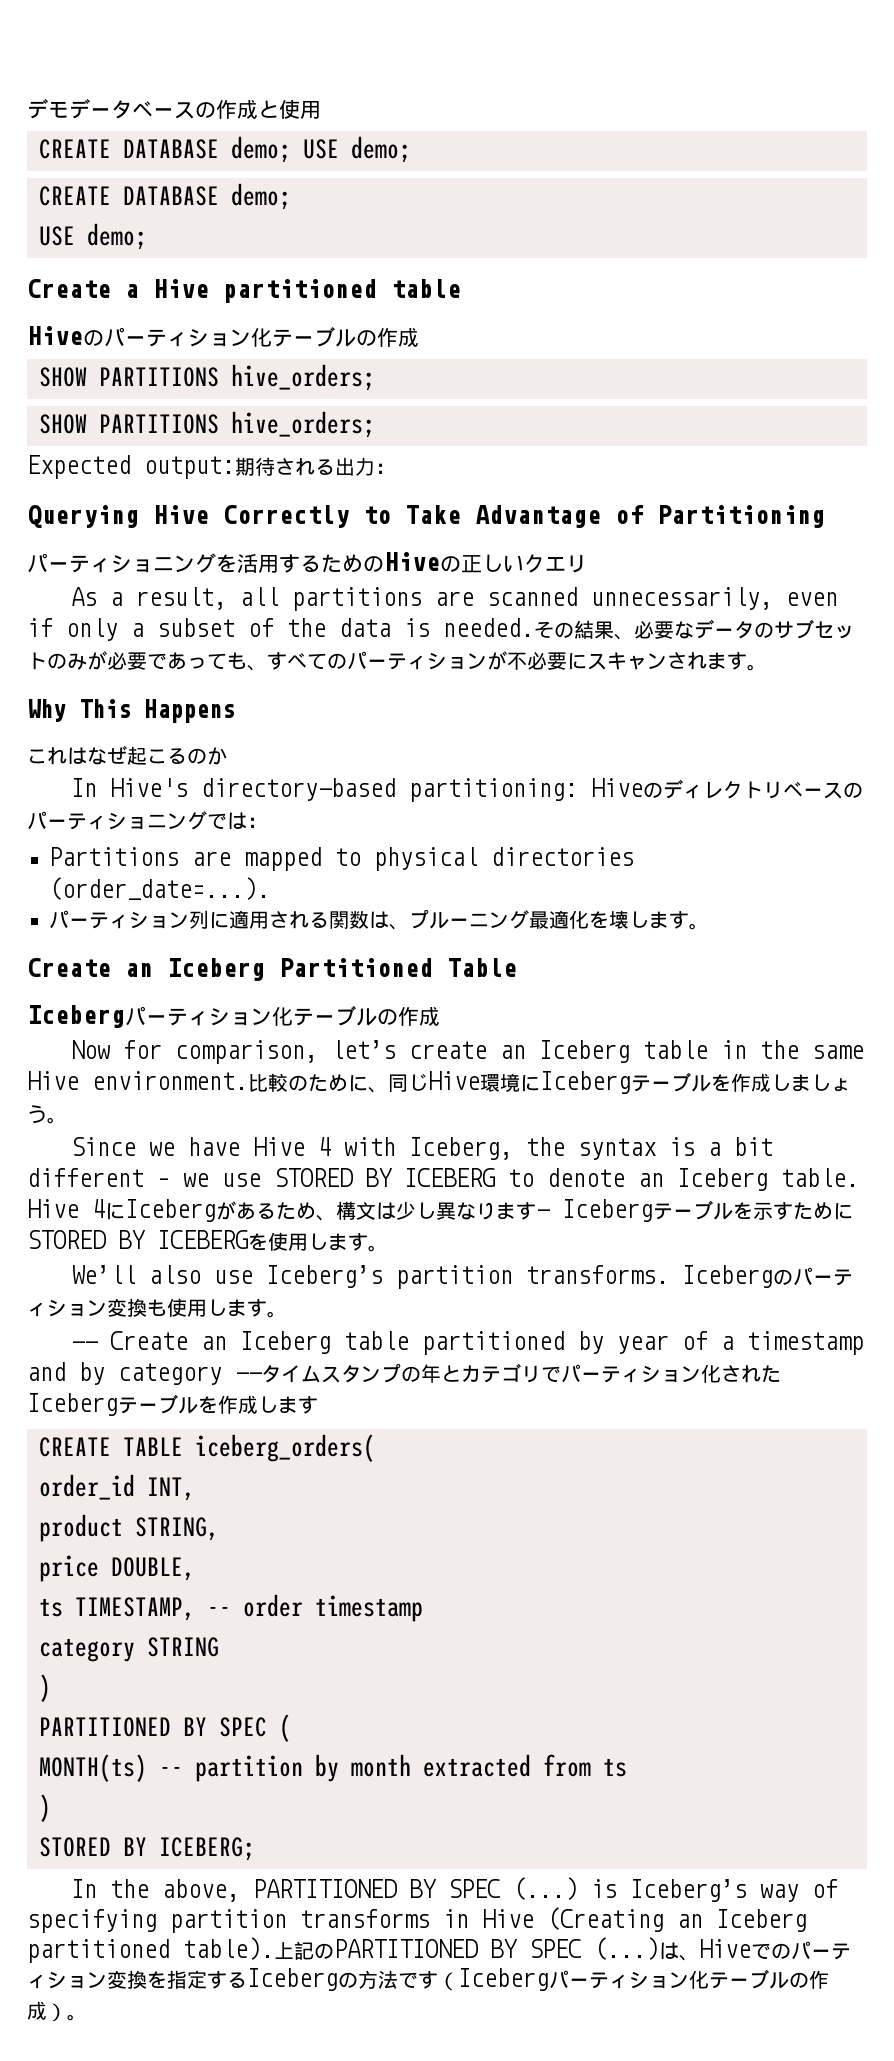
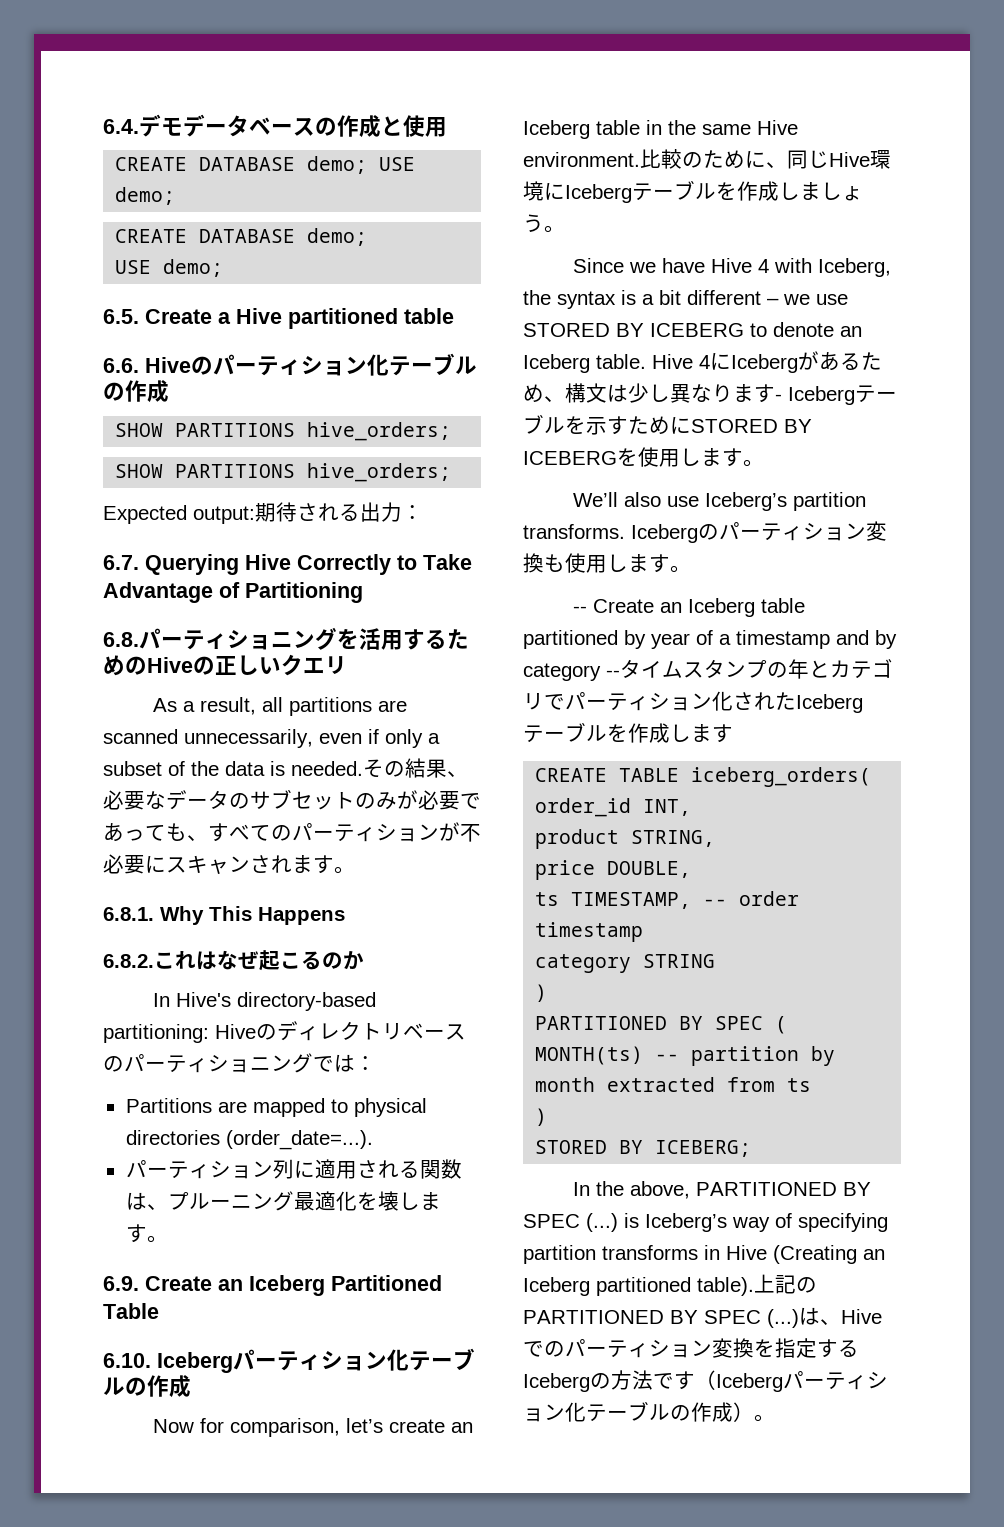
(27, 108) none -> [103,119,139,134] 6.4.
(147, 236) none -> [103,309,139,324] 6.5.
(461, 288) none -> [103,358,139,373] 6.6.
(395, 468) none -> [103,555,139,570] 6.7.
(825, 516) none -> [103,632,139,647] 6.8.
(767, 667) none -> [103,907,154,921] 6.8.1.
(235, 711) none -> [103,954,154,968] 6.8.2.
(709, 926) none -> [103,1276,139,1291] 6.9.
(517, 967) none -> [103,1353,151,1368] 6.10.

